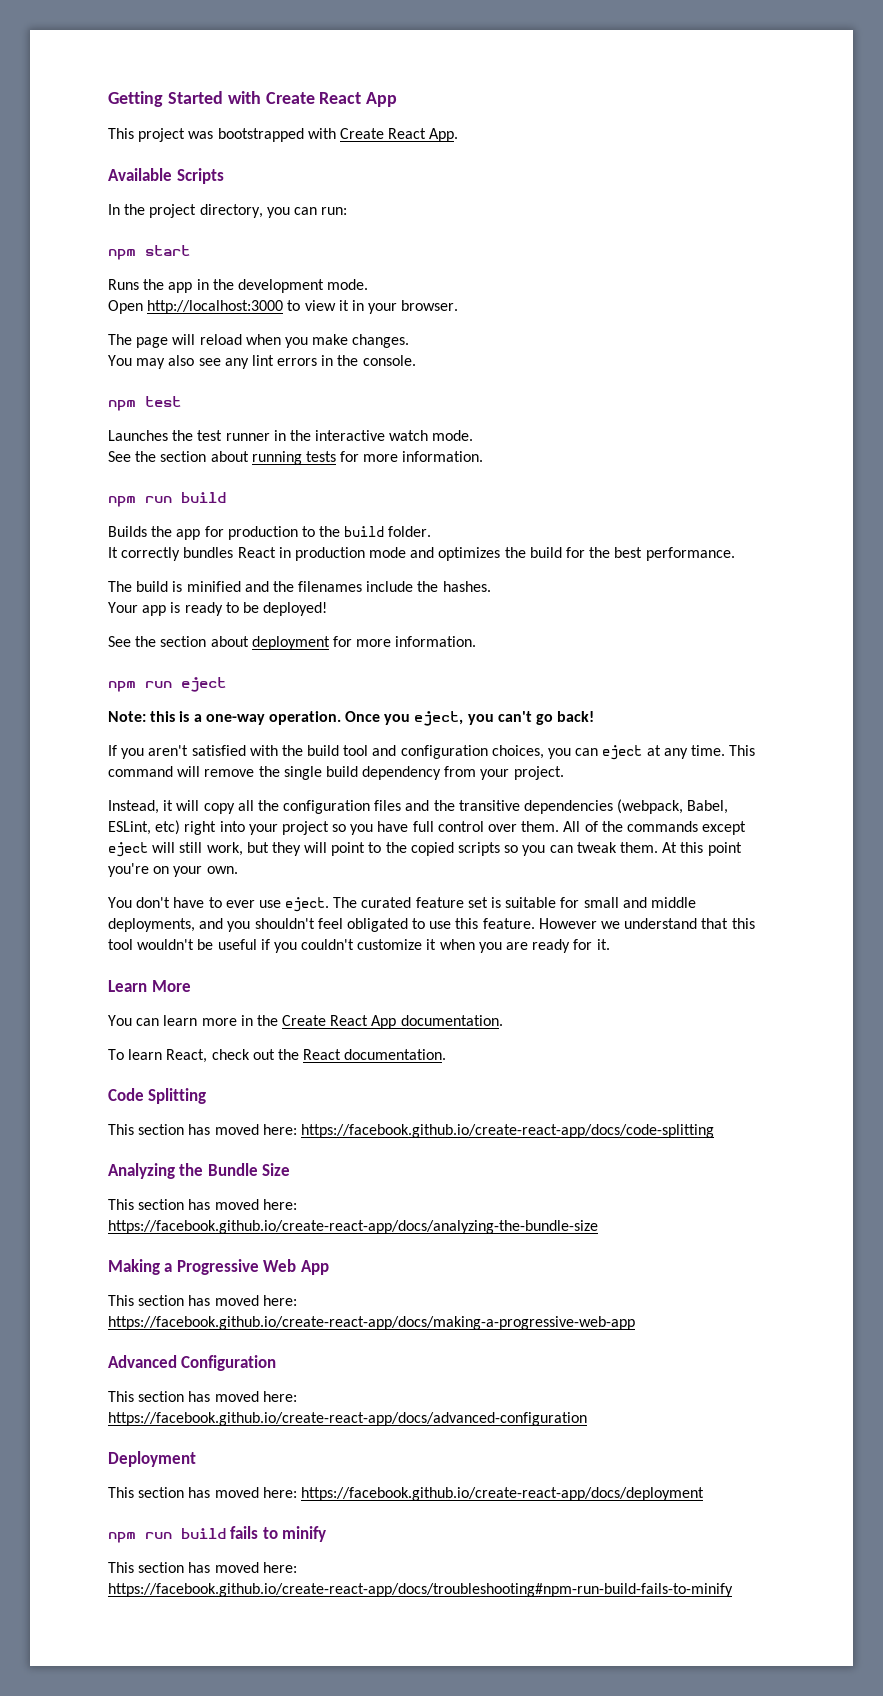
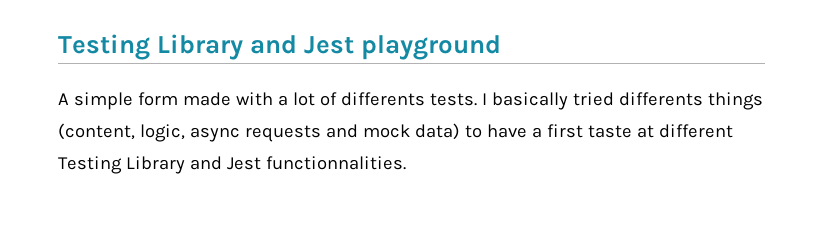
[108,91,398,107] [108,128,459,142] [108,168,224,184] [108,204,348,218] [108,245,190,260] [108,279,369,293] [108,300,459,314] [108,334,410,348] [108,355,416,369] [108,396,181,411] [108,430,474,441] [108,451,484,465] [108,492,226,507] [108,526,432,540] [108,547,735,561] [108,581,491,592] [108,602,328,616] [108,636,477,650] [108,677,226,692] [108,711,595,726] [108,745,756,760] [108,766,564,780] [108,799,729,814] [108,820,747,835] [108,842,742,857] [108,863,238,877] [108,897,696,912] [108,918,755,932] [108,939,610,953] [108,980,191,992] [108,1015,503,1029] [108,1049,447,1063] [108,1088,207,1104] [108,1124,714,1138] [108,1163,291,1179] [108,1199,297,1210] [108,1220,598,1234] [108,1259,329,1275] [108,1295,297,1306] [108,1316,635,1330] [108,1355,277,1371] [108,1391,297,1402] [108,1412,587,1426] [108,1451,196,1467] [108,1487,704,1501] [108,1526,327,1543] [108,1562,297,1573] [108,1583,733,1597] Getting Started with Create React App // This project was bootstrapped with Create React App. // Available Scripts // In the project directory, you can run: // npm start // Runs the app in the development mode. // Open http://localhost:3000 to view it in your browser. // The page will reload when you make changes. // You may also see any lint errors in the console. // npm test // Launches the test runner in the interactive watch mode. // See the section about running tests for more information. // npm run build // Builds the app for production to the build folder. // It correctly bundles React in production mode and optimizes the build for the best performance. // The build is minified and the filenames include the hashes. // Your app is ready to be deployed! // See the section about deployment for more information. // npm run eject // Note: this is a one-way operation. Once you eject, you can't go back! // If you aren't satisfied with the build tool and configuration choices, you can eject at any time. This command will remove the single build dependency from your project. // Instead, it will copy all the configuration files and the transitive dependencies (webpack, Babel, ESLint, etc) right into your project so you have full control over them. All of the commands except eject will still work, but they will point to the copied scripts so you can tweak them. At this point you're on your own. // You don't have to ever use eject. The curated feature set is suitable for small and middle deployments, and you shouldn't feel obligated to use this feature. However we understand that this tool wouldn't be useful if you couldn't customize it when you are ready for it. // Learn More // You can learn more in the Create React App documentation. // To learn React, check out the React documentation. // Code Splitting // This section has moved here: https://facebook.github.io/create-react-app/docs/code-splitting // Analyzing the Bundle Size // This section has moved here: https://facebook.github.io/create-react-app/docs/analyzing-the-bundle-size // Making a Progressive Web App // This section has moved here: https://facebook.github.io/create-react-app/docs/making-a-progressive-web-app // Advanced Configuration // This section has moved here: https://facebook.github.io/create-react-app/docs/advanced-configuration // Deployment // This section has moved here: https://facebook.github.io/create-react-app/docs/deployment // npm run build fails to minify // This section has moved here: https://facebook.github.io/create-react-app/docs/troubleshooting#npm-run-build-fails-to-minify -> [58,34,502,60] [58,92,763,110] [58,123,733,142] [58,156,406,174] Testing Library and Jest playground // A simple form made with a lot of differents tests. I basically tried differents things (content, logic, async requests and mock data) to have a first taste at different Testing Library and Jest functionnalities.

